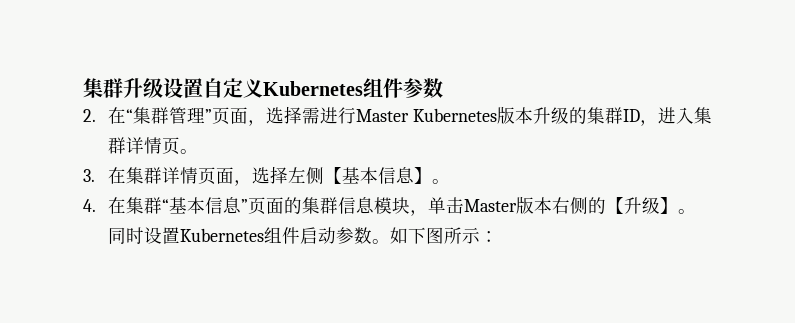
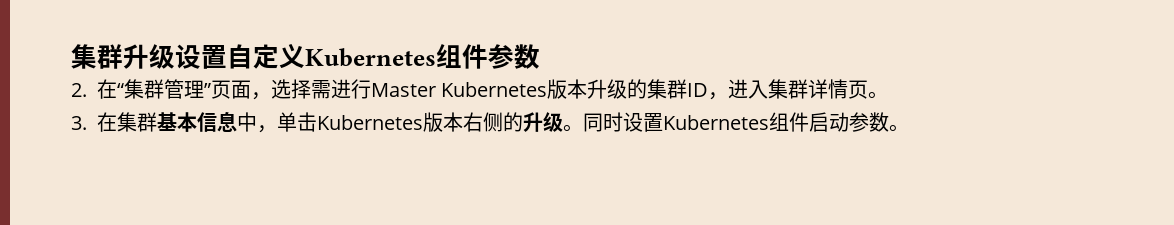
[162,166,451,186] [83,197,518,216] 详情页面，选择左侧【基本信息】。 // 4.在集群“基本信息”页面的集群信息模块，单击Master -> [157,111,423,133] 基本信息中，单击Kubernetes
[606,197,679,214] 【升级】 -> [523,112,563,132] 升级
[390,227,499,244] 如下图所示： -> (909, 128) none

